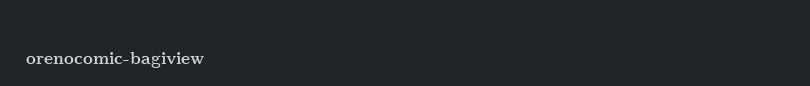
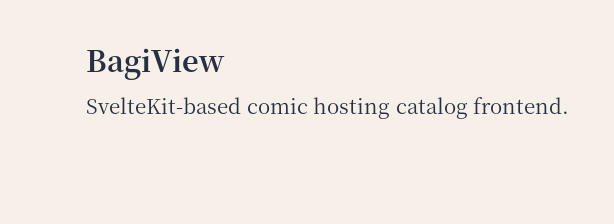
[26,52,204,68] orenocomic-bagiview -> [86,48,225,80] [86,97,570,119] BagiView // SvelteKit-based comic hosting catalog frontend.

